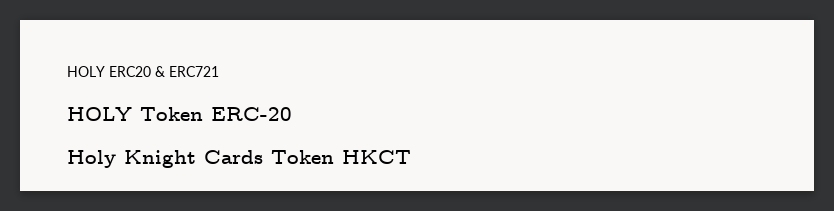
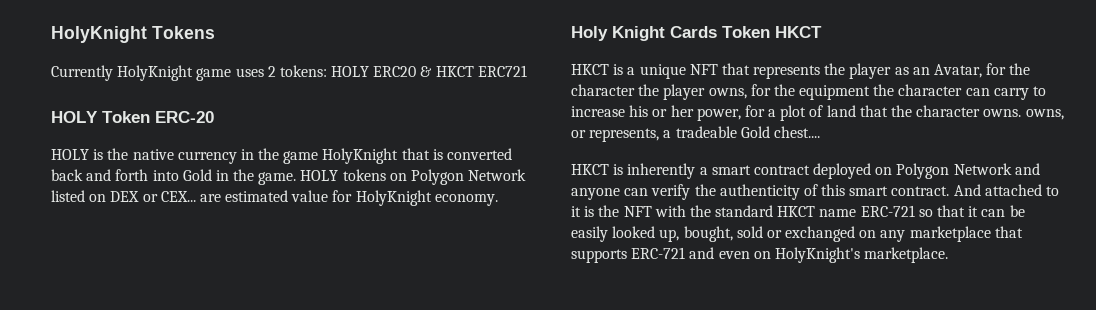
(67, 71) none -> [51,26,215,43] [51,65,327,81] HolyKnight Tokens // Currently HolyKnight game uses 2 tokens:
(165, 71) none -> [435,66,474,77] HKCT
(292, 114) none -> [51,148,513,164] [51,169,527,185] [51,190,498,206] // HOLY is the native currency in the game HolyKnight that is converted back and forth into Gold in the game. HOLY tokens on Polygon Network listed on DEX or CEX... are estimated value for HolyKnight economy.
(411, 157) none -> [571,63,1031,79] [571,84,1047,100] [571,105,1064,121] [571,126,820,142] [571,163,1040,179] [571,184,1060,200] [571,205,1025,217] [571,226,1023,242] [571,247,949,263] // HKCT is a unique NFT that represents the player as an Avatar, for the character the player owns, for the equipment the character can carry to increase his or her power, for a plot of land that the character owns. owns, or represents, a tradeable Gold chest.... // HKCT is inherently a smart contract deployed on Polygon Network and anyone can verify the authenticity of this smart contract. And attached to it is the NFT with the standard HKCT name ERC-721 so that it can be easily looked up, bought, sold or exchanged on any marketplace that supports ERC-721 and even on HolyKnight's marketplace.

